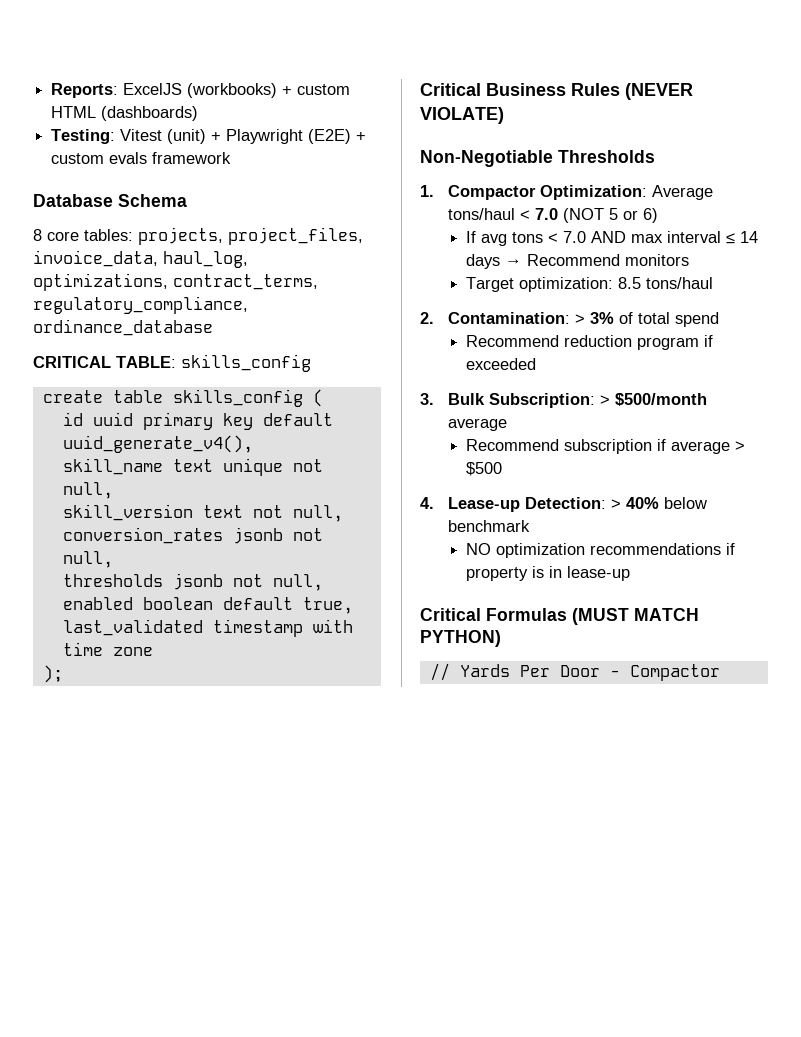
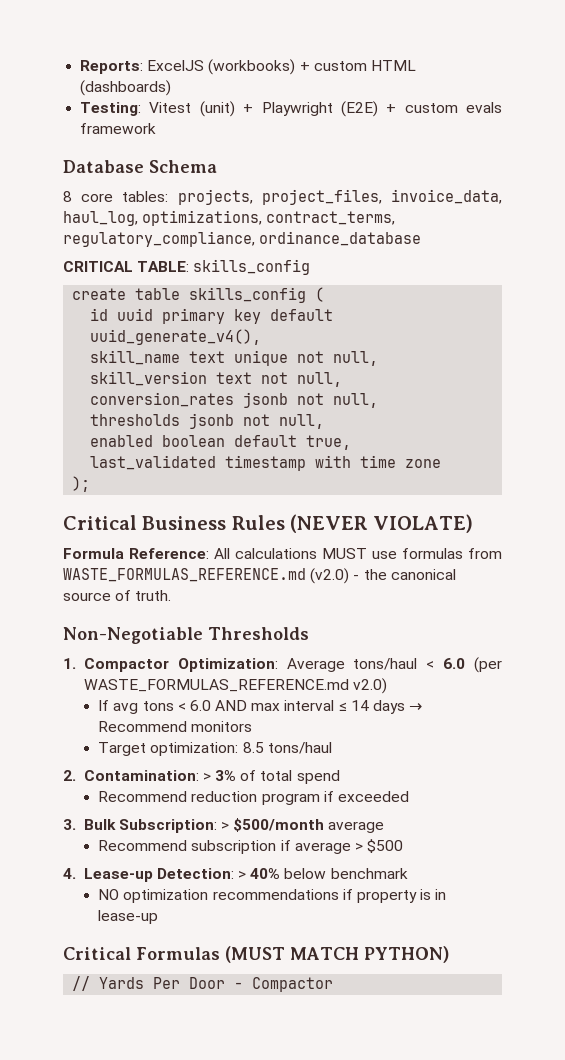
(504, 115) none -> [63,548,502,559] [63,568,456,584] [63,590,172,601] // Formula Reference: All calculations MUST use formulas from WASTE_FORMULAS_REFERENCE.md (v2.0) - the canonical source of truth.
[534,208,658,223] 7.0 (NOT 5 or 6) -> [443,657,502,673] [83,678,387,694] 6.0 (per WASTE_FORMULAS_REFERENCE.md v2.0)
[562,231,586,243] 7.0 -> [189,700,211,711] 6.0

